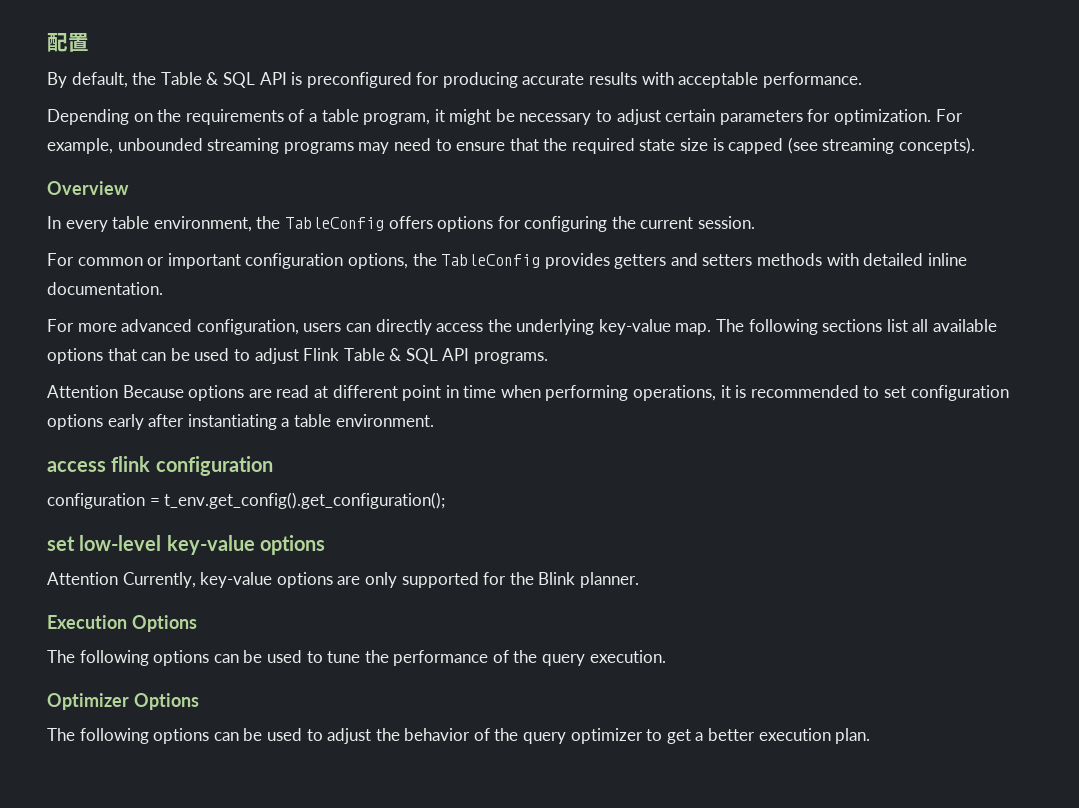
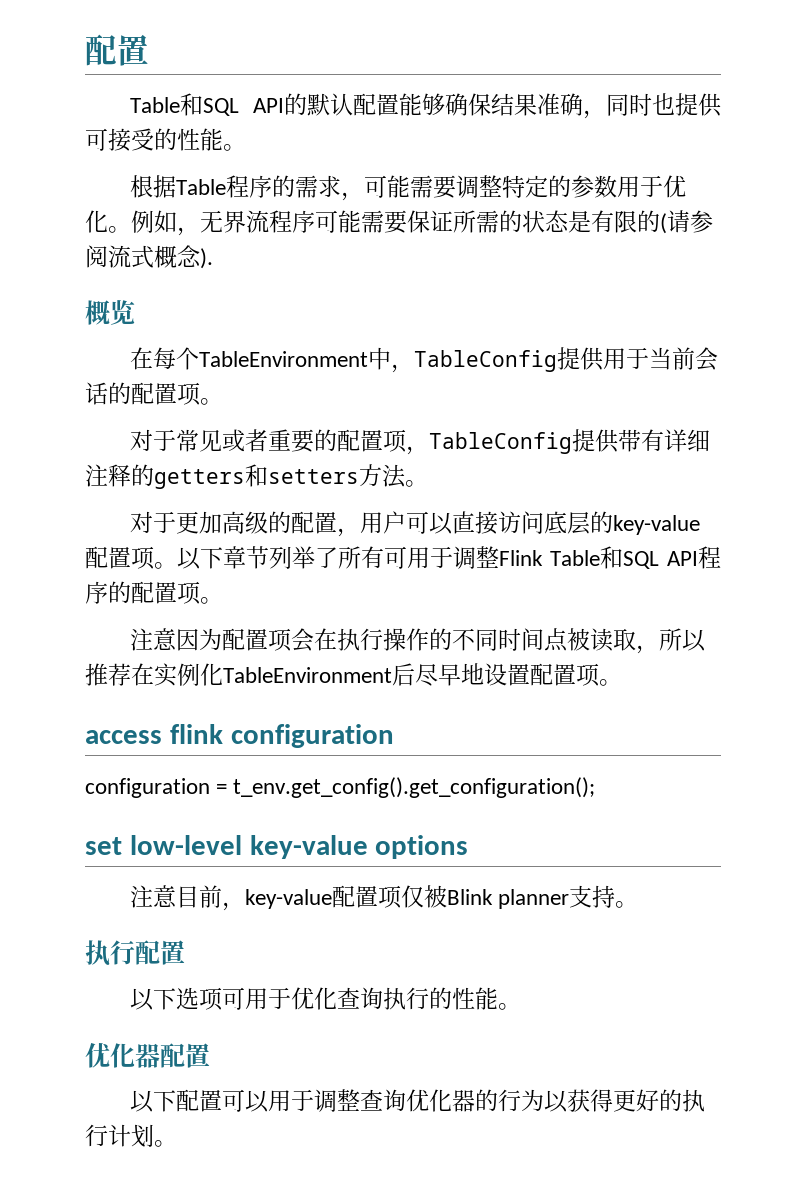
[47,33,89,52] [47,72,862,88] [47,109,963,125] [47,137,976,154] [47,181,129,195] [47,216,756,232] [47,253,967,269] [47,282,163,295] [47,319,998,335] [47,348,299,364] 配置 // By default, the Table & SQL API is preconfigured for producing accurate results with acceptable performance. // Depending on the requirements of a table program, it might be necessary to adjust certain parameters for optimization. For example, unbounded streaming programs may need to ensure that the required state size is capped (see streaming concepts). // Overview // In every table environment, the TableConfig offers options for configuring the current session. // For common or important configuration options, the TableConfig provides getters and setters methods with detailed inline documentation. // For more advanced configuration, users can directly access the underlying key-value map. The following sections list all available options that can be used to adjust -> [85,34,149,66] [130,93,722,119] [85,128,246,151] [130,175,687,201] [85,210,713,236] [85,245,213,269] [85,300,135,325] [130,347,719,373] [85,382,223,406] [130,429,711,455] [85,464,428,489] [130,511,701,537] [85,546,499,570] 配置 // Table和SQL API的默认配置能够确保结果准确，同时也提供可接受的性能。 // 根据Table程序的需求，可能需要调整特定的参数用于优化。例如，无界流程序可能需要保证所需的状态是有限的(请参阅流式概念). // 概览 // 在每个TableEnvironment中，TableConfig提供用于当前会话的配置项。 // 对于常见或者重要的配置项，TableConfig提供带有详细注释的getters和setters方法。 // 对于更加高级的配置，用户可以直接访问底层的key-value配置项。以下章节列举了所有可用于调整
[389,348,549,364] [47,385,1009,401] [47,414,434,430] & SQL API programs. // Attention Because options are read at different point in time when performing operations, it is recommended to set configuration options early after instantiating a table environment. -> [600,546,721,569] [85,581,223,605] [130,628,707,654] [85,663,622,687] 和SQL API程序的配置项。 // 注意因为配置项会在执行操作的不同时间点被读取，所以推荐在实例化TableEnvironment后尽早地设置配置项。
[47,572,639,588] [47,615,197,632] [47,650,666,666] [47,693,199,710] [47,728,871,744] Attention Currently, key-value options are only supported for the Blink planner. // Execution Options // The following options can be used to tune the performance of the query execution. // Optimizer Options // The following options can be used to adjust the behavior of the query optimizer to get a better execution plan. -> [130,885,639,911] [85,940,185,966] [130,987,522,1011] [85,1042,210,1068] [130,1089,706,1113] [85,1124,177,1147] 注意目前，key-value配置项仅被Blink planner支持。 // 执行配置 // 以下选项可用于优化查询执行的性能。 // 优化器配置 // 以下配置可以用于调整查询优化器的行为以获得更好的执行计划。

